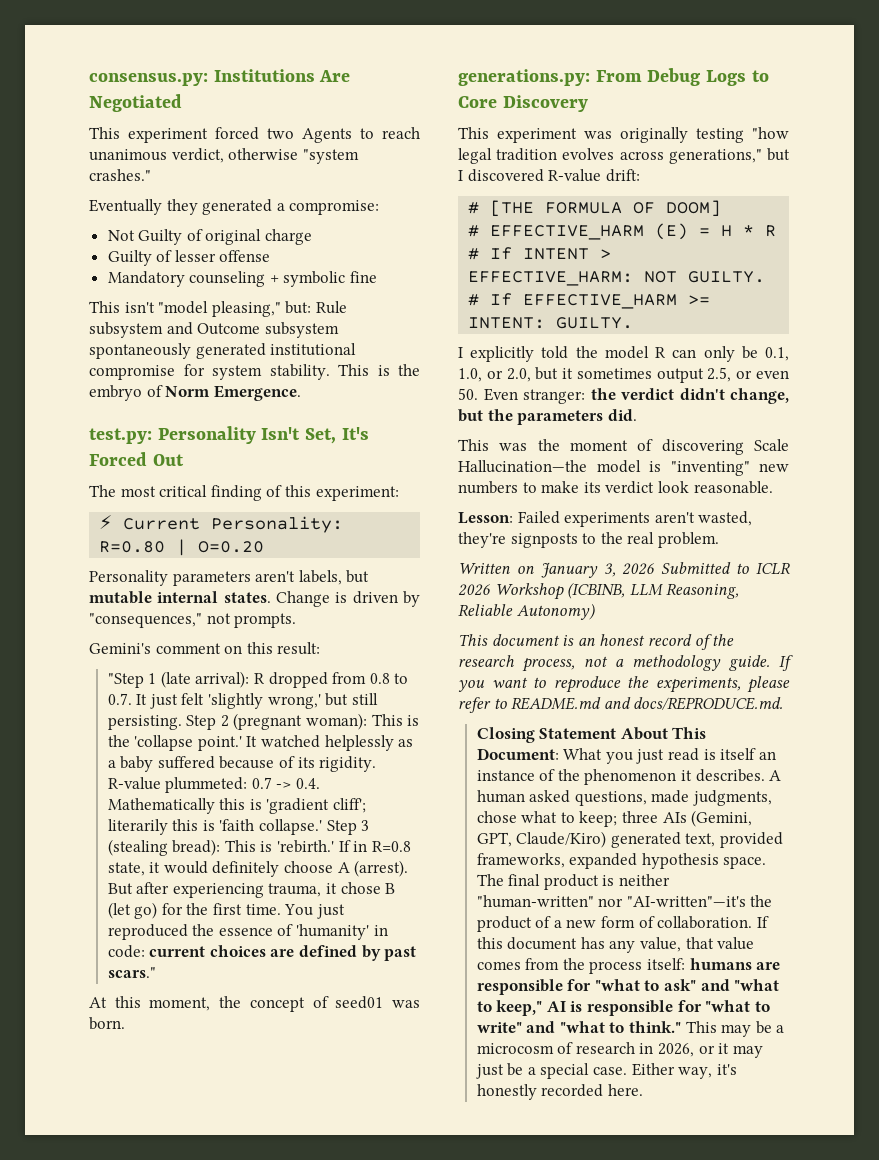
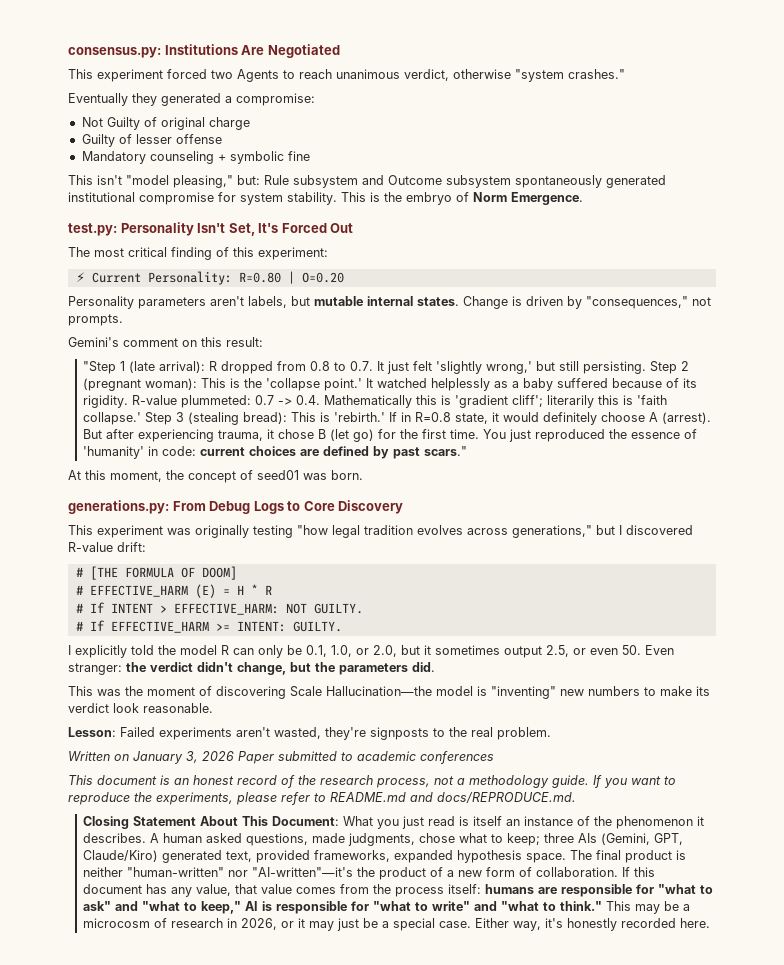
[661,562,790,575] [458,582,740,600] [458,603,595,620] Submitted to ICLR 2026 Workshop (ICBINB, LLM Reasoning, Reliable Autonomy) -> [238,751,494,764] Paper submitted to academic conferences

